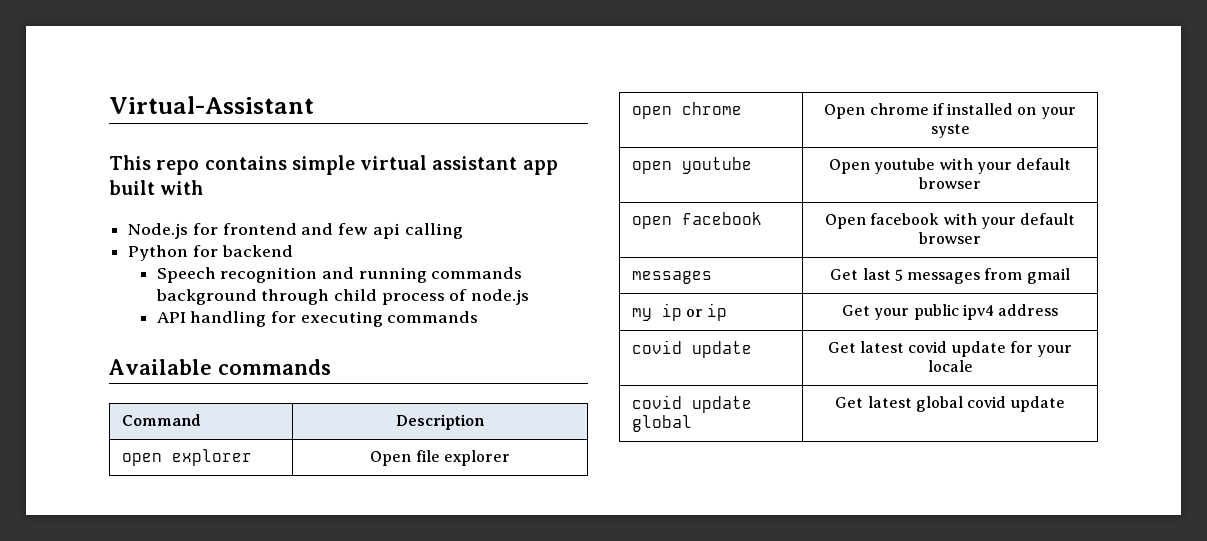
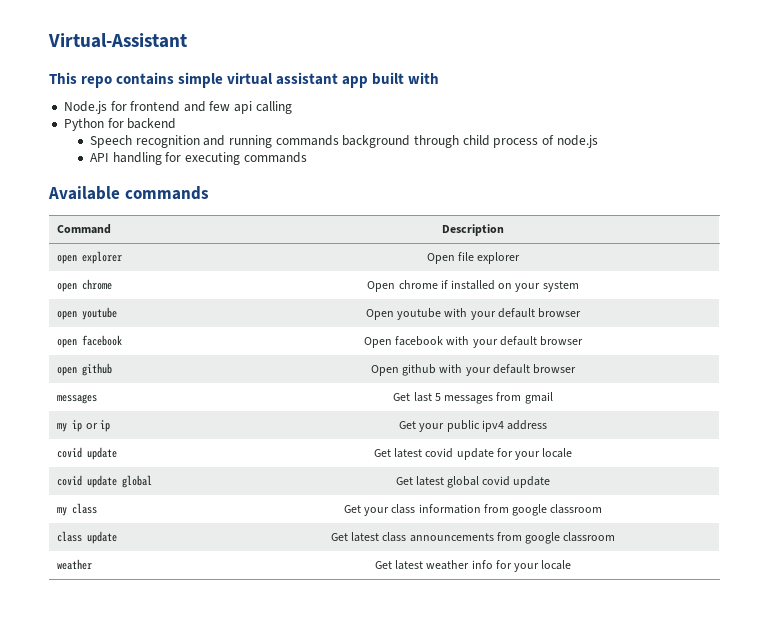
[930,124,970,138] syste -> [542,281,579,292] system
(981, 238) none -> [57,363,113,376] [370,364,577,376] // open github | Open github with your default browser
(1065, 404) none -> [57,503,98,516] [343,504,603,516] [57,531,118,544] [330,532,616,544] [57,559,93,570] [374,560,572,572] // my class | Get your class information from google classroom // class update | Get latest class announcements from google classroom // weather | Get latest weather info for your locale

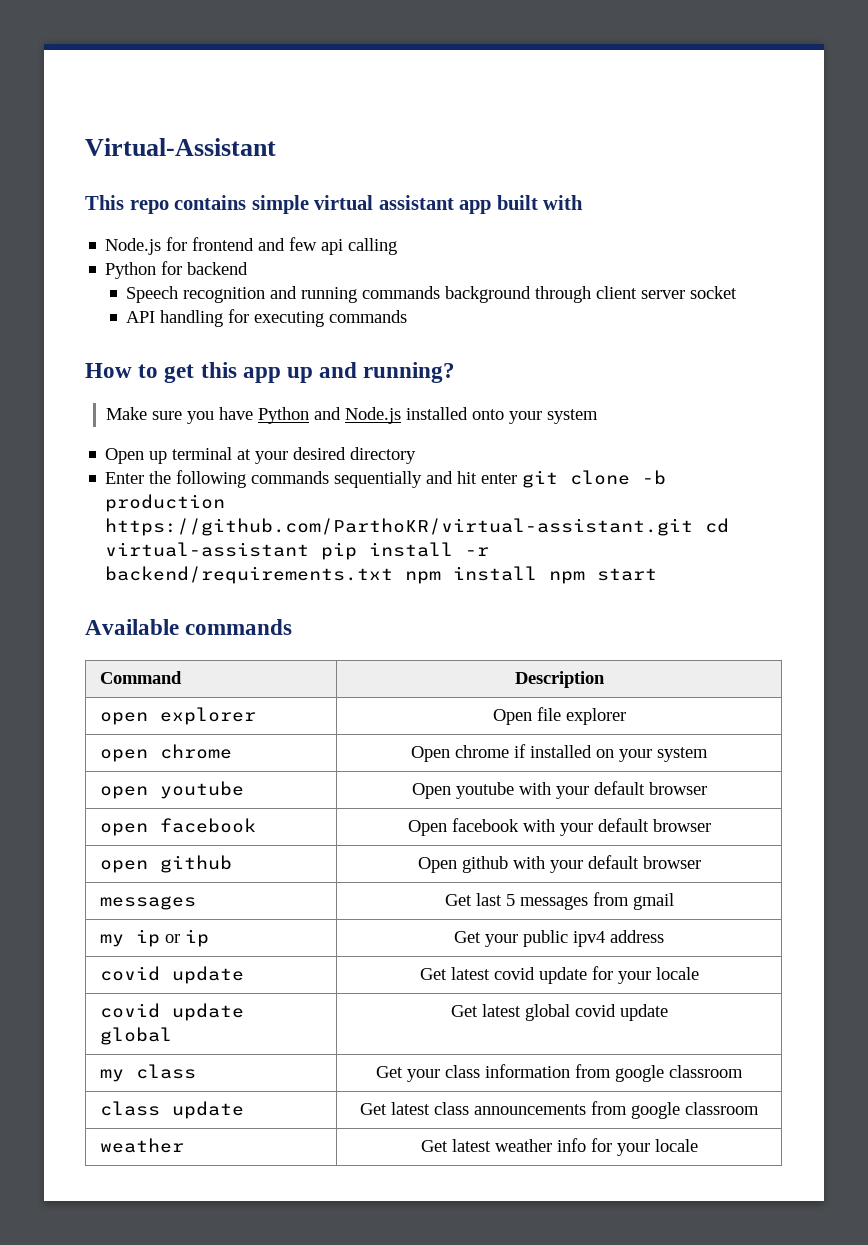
[462,135,598,148] child process of node.js -> [596,286,738,299] client server socket
(307, 157) none -> [85,362,456,383] [105,407,598,424] [105,447,417,464] [105,470,667,488] [105,494,226,512] [105,518,730,536] [105,542,490,560] [105,566,658,584] // How to get this app up and running? // Make sure you have Python and Node.js installed onto your system // Open up terminal at your desired directory // Enter the following commands sequentially and hit enter git clone -b production https://github.com/ParthoKR/virtual-assistant.git cd virtual-assistant pip install -r backend/requirements.txt npm install npm start

